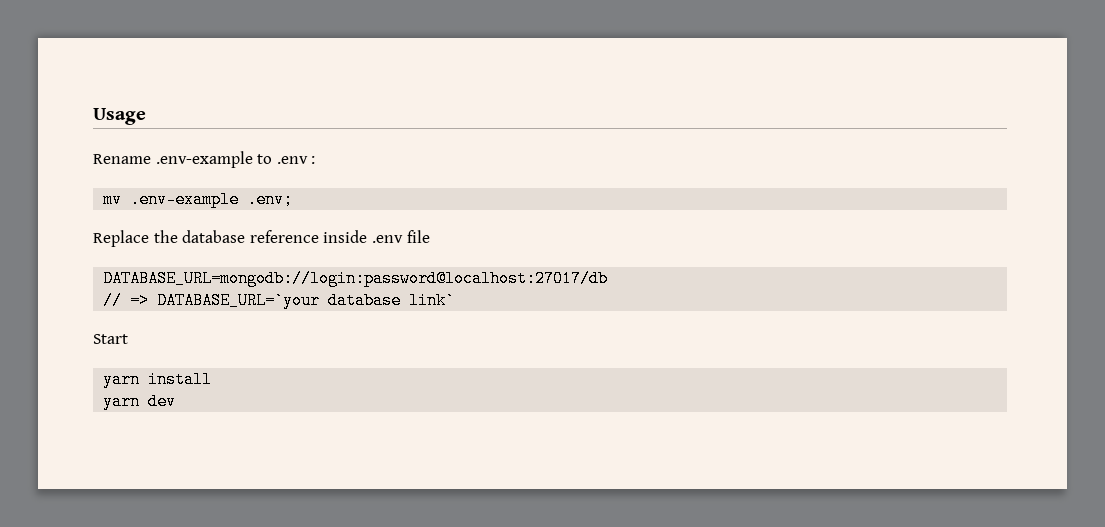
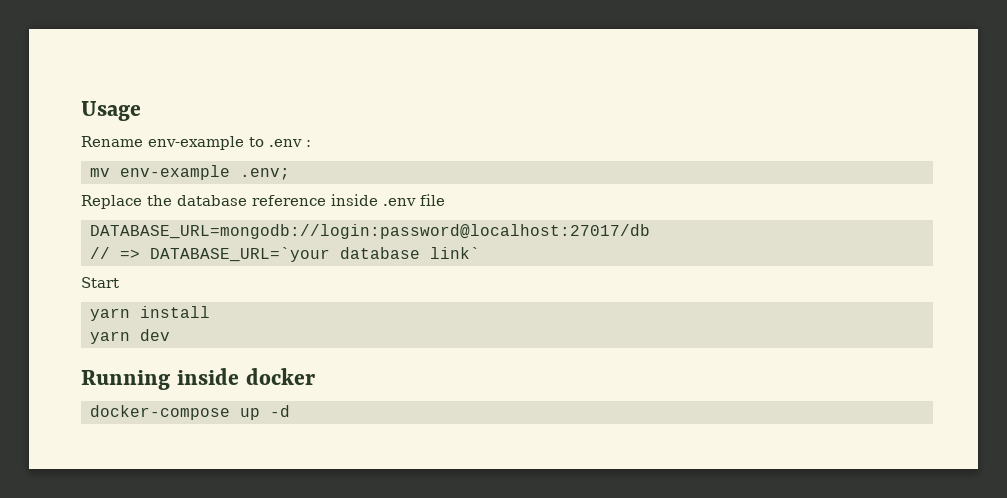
[155,151,253,168] .env-example -> [148,136,244,150] env-example
[130,191,240,208] .env-example -> [119,165,230,180] env-example
(177, 401) none -> [81,368,315,390] [89,405,290,420] // Running inside docker // docker-compose up -d

